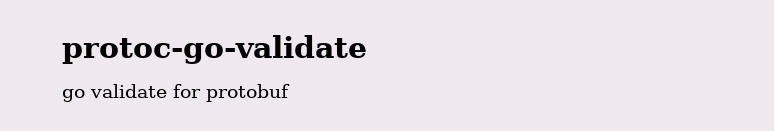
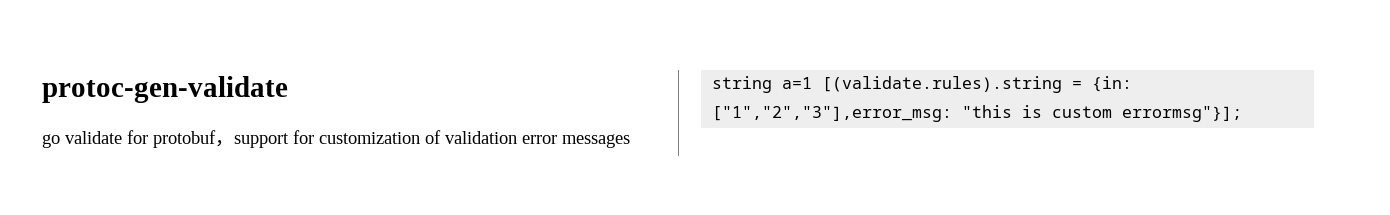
[62,35,367,64] protoc-go-validate -> [42,76,288,103] protoc-gen-validate
(290, 93) none -> [215,130,630,148] [712,76,1133,93] [712,105,1243,122] ，support for customization of validation error messages // string a=1 [(validate.rules).string = {in: ["1","2","3"],error_msg: "this is custom errormsg"}];

